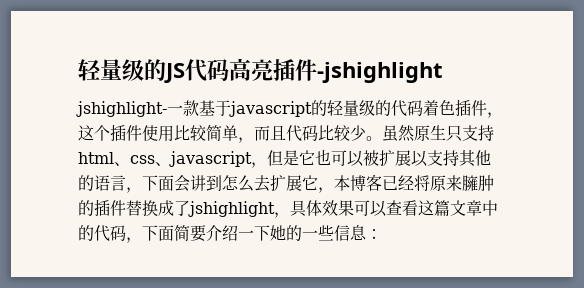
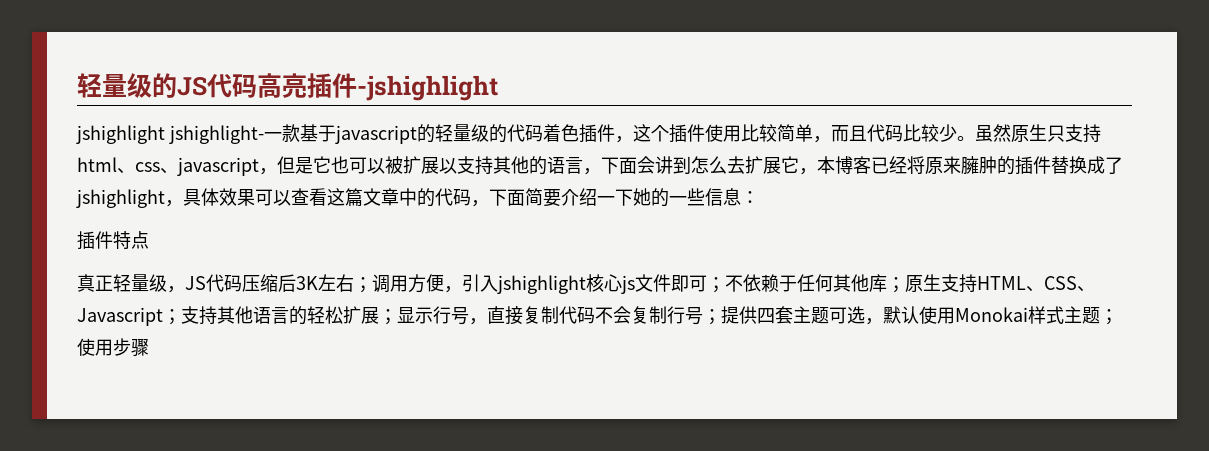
(443, 72) none -> [76,125,165,144] jshighlight
(382, 234) none -> [77,231,149,250] [77,274,1095,294] [77,306,1118,326] [77,338,149,357] // 插件特点 // 真正轻量级，JS代码压缩后3K左右；调用方便，引入jshighlight核心js文件即可；不依赖于任何其他库；原生支持HTML、CSS、Javascript；支持其他语言的轻松扩展；显示行号，直接复制代码不会复制行号；提供四套主题可选，默认使用Monokai样式主题；使用步骤

